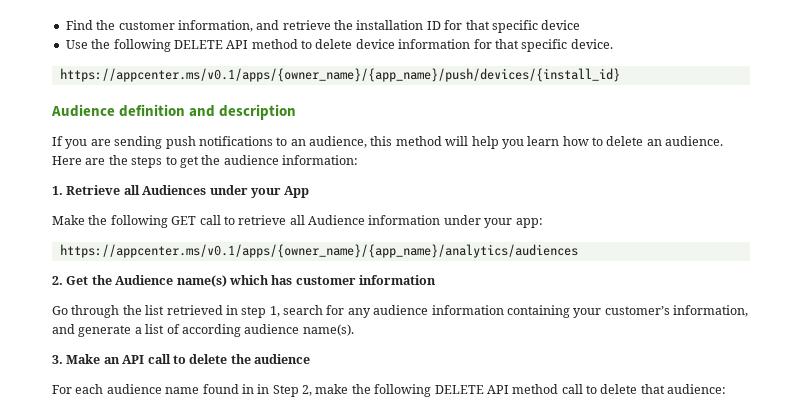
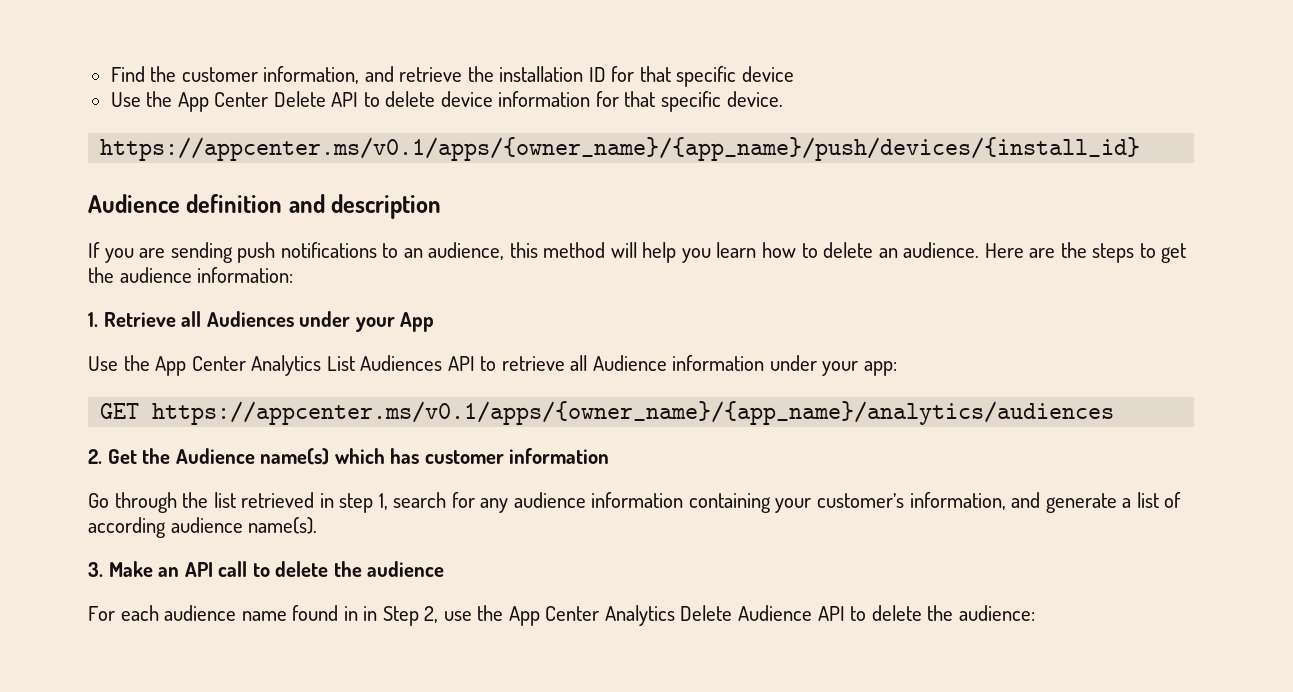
[113,39,298,52] following DELETE API method -> [177,91,359,112] App Center Delete API
[52,215,221,228] Make the following GET call -> [88,355,475,376] Use the App Center Analytics List Audiences API
(543, 223) none -> [100,403,140,419] GET
[315,384,665,397] make the following DELETE API method call to delete that -> [443,605,954,626] use the App Center Analytics Delete Audience API to delete the

